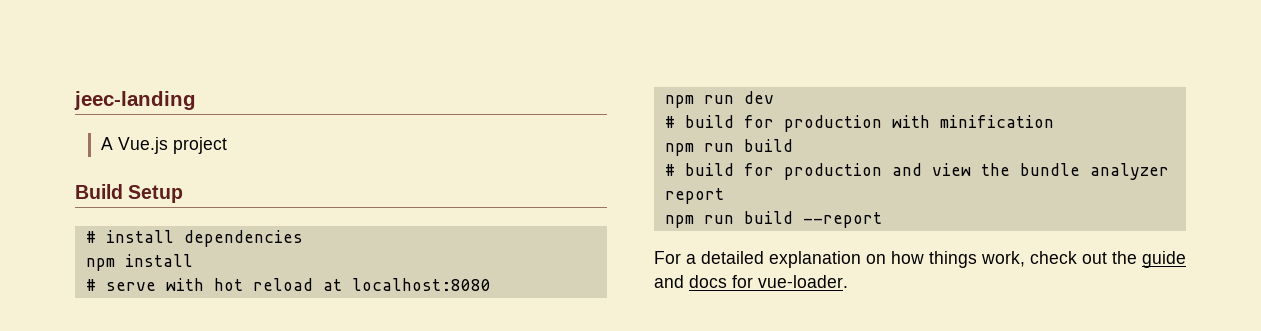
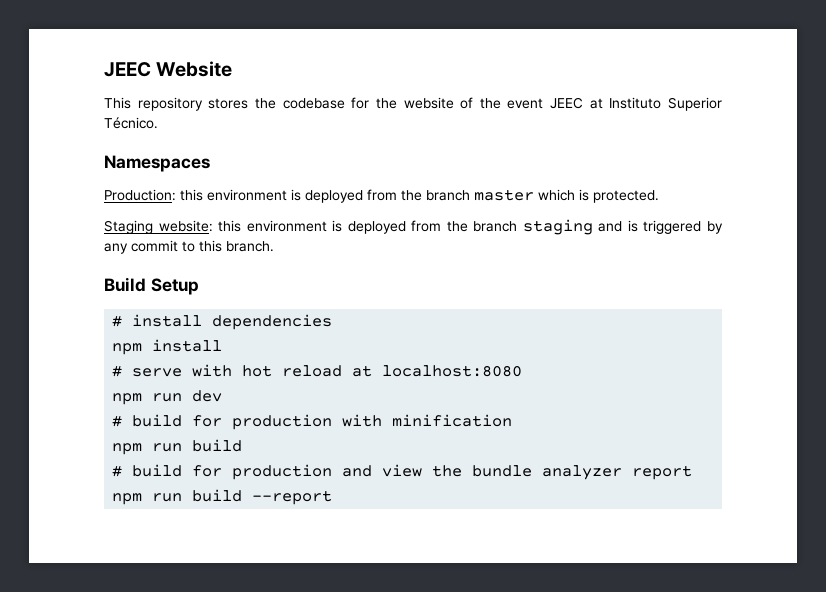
[74,91,196,110] [100,137,227,154] jeec-landing // A Vue.js project -> [104,61,233,77] [104,97,723,111] [104,117,158,129] [104,155,210,172] [104,189,659,203] [104,219,724,235] [104,240,274,254] JEEC Website // This repository stores the codebase for the website of the event JEEC at Instituto Superior Técnico. // Namespaces // Production: this environment is deployed from the branch master which is protected. // Staging website: this environment is deployed from the branch staging and is triggered by any commit to this branch.
[654,251,1186,268] [654,275,848,288] // For a detailed explanation on how things work, check out the guide and docs for vue-loader. -> (333, 497) none

